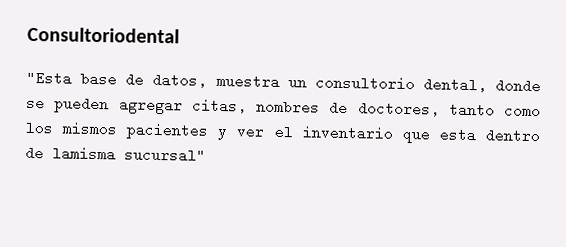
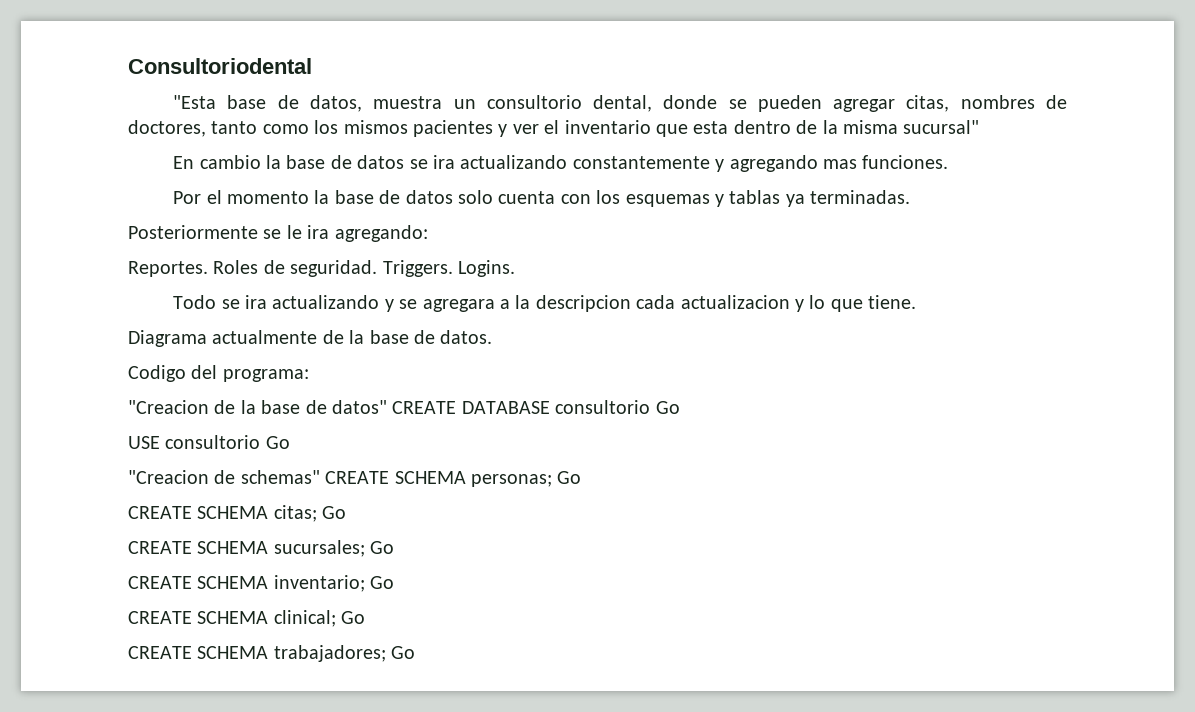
[52,146,116,162] lamisma -> [822,120,898,134] la misma
(206, 155) none -> [173,155,949,172] [173,190,911,207] [128,225,428,242] [128,260,515,277] [173,295,917,312] [128,330,493,347] [128,365,309,382] [128,400,680,414] [128,435,290,449] [128,470,582,487] [128,505,347,522] [128,540,395,557] [128,575,395,592] [128,610,366,627] [128,645,416,662] // En cambio la base de datos se ira actualizando constantemente y agregando mas funciones. // Por el momento la base de datos solo cuenta con los esquemas y tablas ya terminadas. // Posteriormente se le ira agregando: // Reportes. Roles de seguridad. Triggers. Logins. // Todo se ira actualizando y se agregara a la descripcion cada actualizacion y lo que tiene. // Diagrama actualmente de la base de datos. // Codigo del programa: // "Creacion de la base de datos" CREATE DATABASE consultorio Go // USE consultorio Go // "Creacion de schemas" CREATE SCHEMA personas; Go // CREATE SCHEMA citas; Go // CREATE SCHEMA sucursales; Go // CREATE SCHEMA inventario; Go // CREATE SCHEMA clinical; Go // CREATE SCHEMA trabajadores; Go

